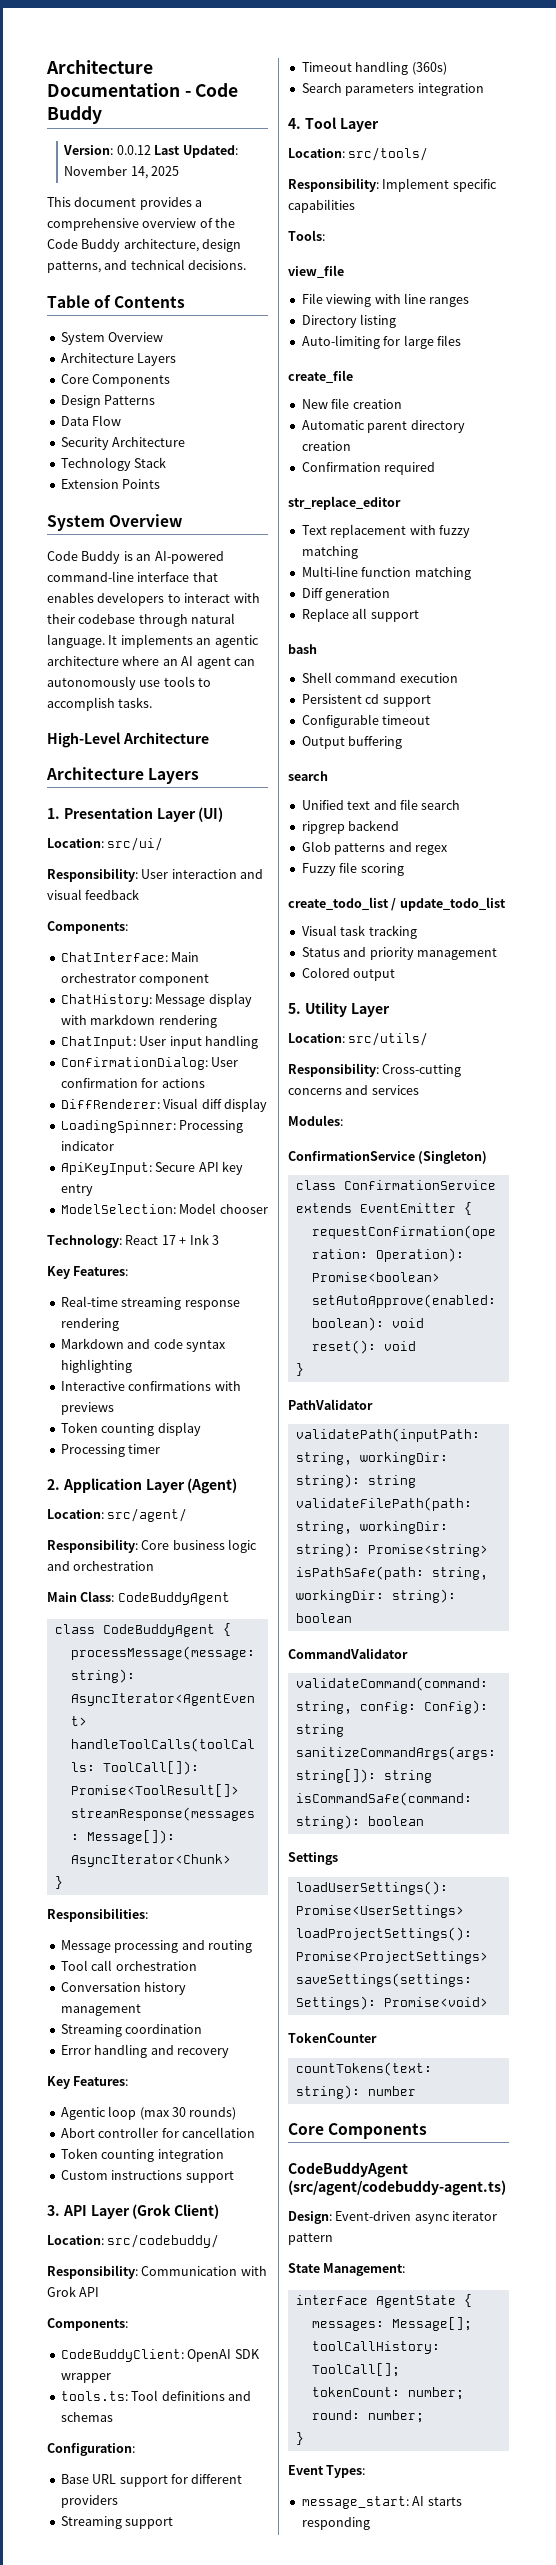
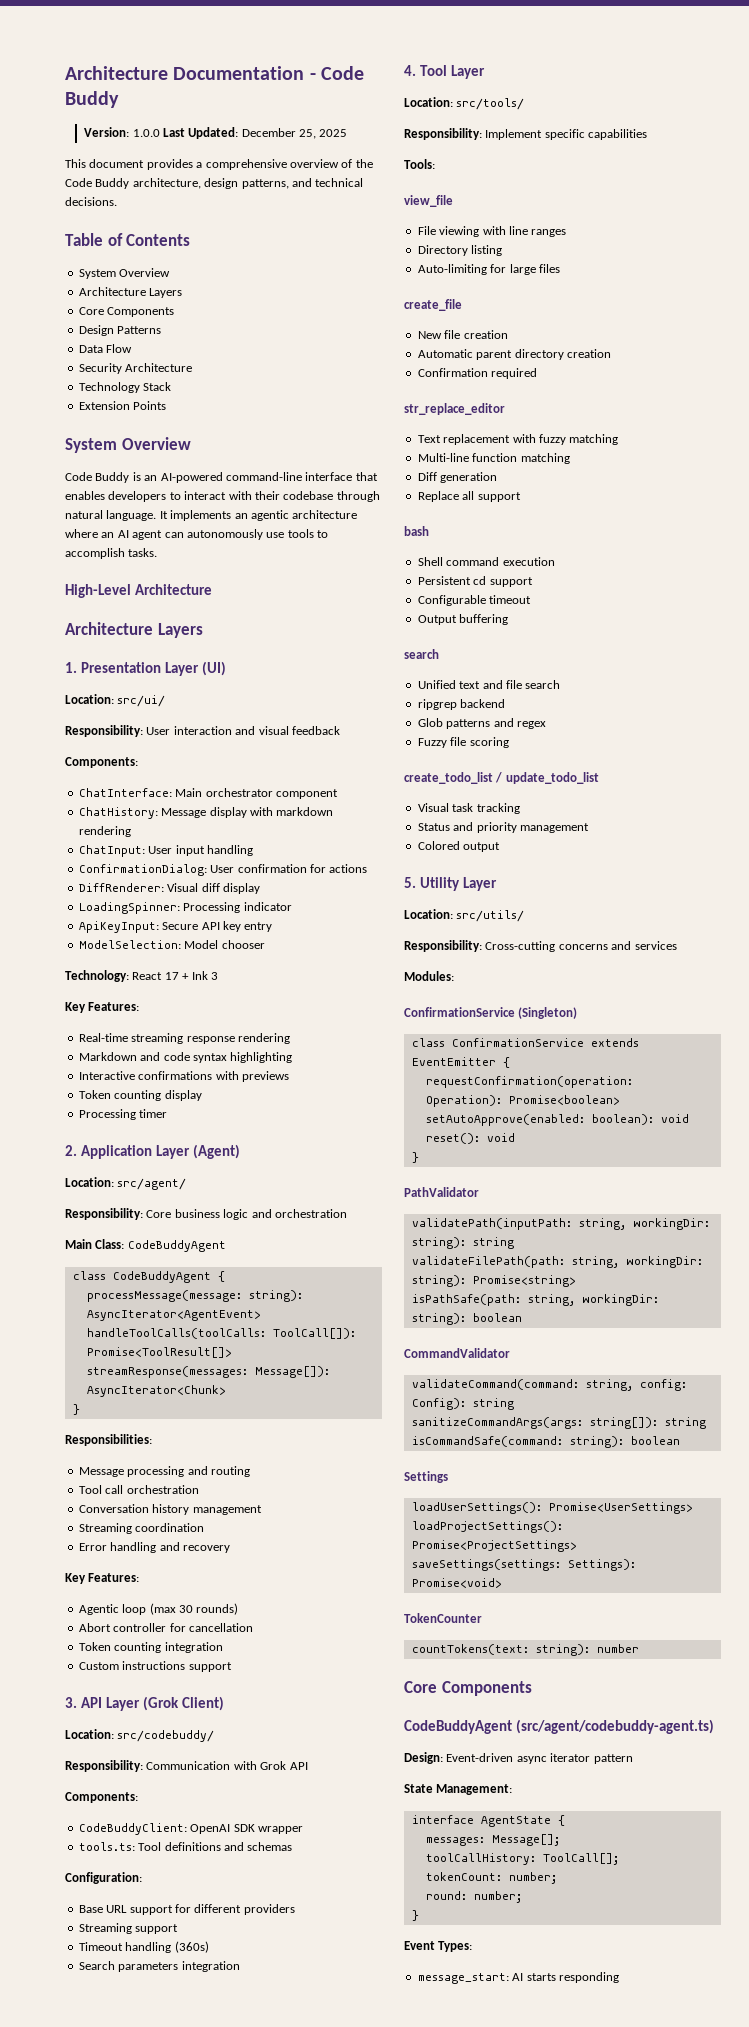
[116,145,151,155] 0.0.12 -> [132,129,160,137] 1.0.0
[64,166,148,179] November 14, -> [241,128,317,139] December 25,

